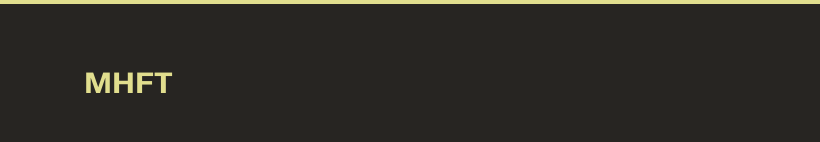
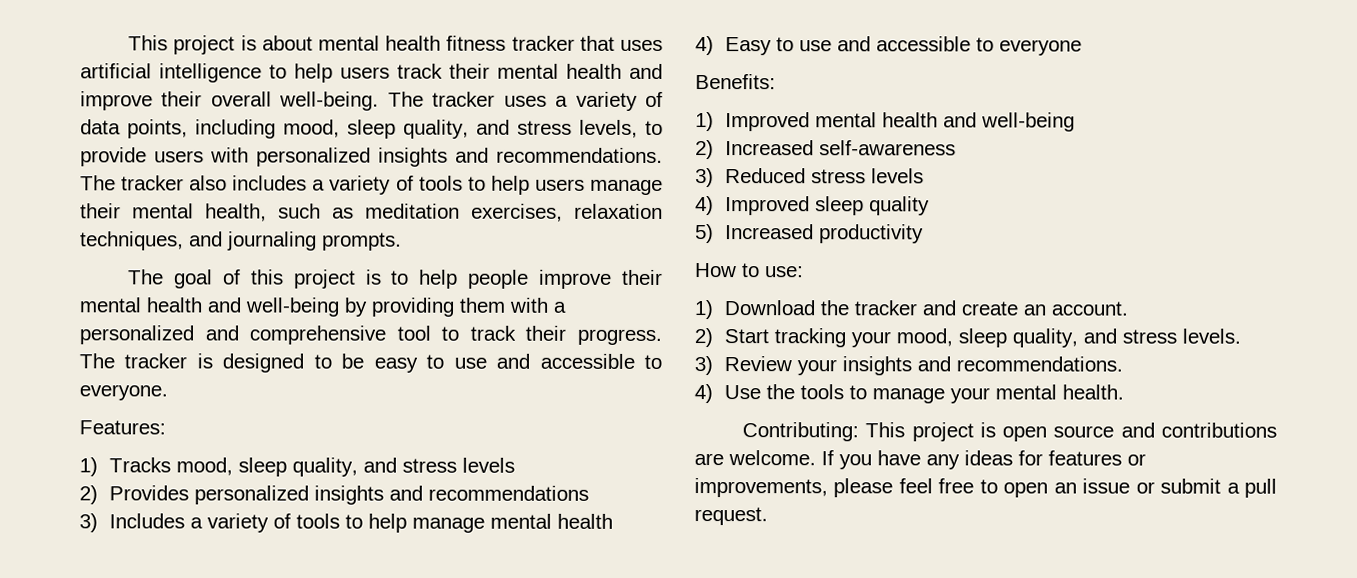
[84,72,173,93] MHFT -> [128,35,663,55] [80,63,663,83] [80,91,664,111] [80,119,663,139] [80,147,663,167] [80,175,663,195] [80,203,663,222] [80,231,402,251] [128,269,664,289] [79,297,566,317] [79,325,662,345] [79,353,662,373] [79,384,168,401] [79,420,166,435] [79,457,515,477] [79,485,589,505] [79,513,613,533] [695,36,1082,56] [695,74,776,90] [695,112,1075,132] [695,140,956,160] [695,168,924,188] [695,196,930,216] [695,224,924,244] [695,263,804,278] [694,300,1128,320] [694,328,1241,348] [694,356,1123,376] [694,384,1124,404] [742,422,1277,442] [694,450,1146,470] [694,478,1277,498] [694,507,768,526] This project is about mental health fitness tracker that uses artificial intelligence to help users track their mental health and improve their overall well-being. The tracker uses a variety of data points, including mood, sleep quality, and stress levels, to provide users with personalized insights and recommendations. The tracker also includes a variety of tools to help users manage their mental health, such as meditation exercises, relaxation techniques, and journaling prompts. // The goal of this project is to help people improve their mental health and well-being by providing them with a personalized and comprehensive tool to track their progress. The tracker is designed to be easy to use and accessible to everyone. // Features: // 1) Tracks mood, sleep quality, and stress levels // 2) Provides personalized insights and recommendations // 3) Includes a variety of tools to help manage mental health // 4) Easy to use and accessible to everyone // Benefits: // 1) Improved mental health and well-being // 2) Increased self-awareness // 3) Reduced stress levels // 4) Improved sleep quality // 5) Increased productivity // How to use: // 1) Download the tracker and create an account. // 2) Start tracking your mood, sleep quality, and stress levels. // 3) Review your insights and recommendations. // 4) Use the tools to manage your mental health. // Contributing: This project is open source and contributions are welcome. If you have any ideas for features or improvements, please feel free to open an issue or submit a pull request.

